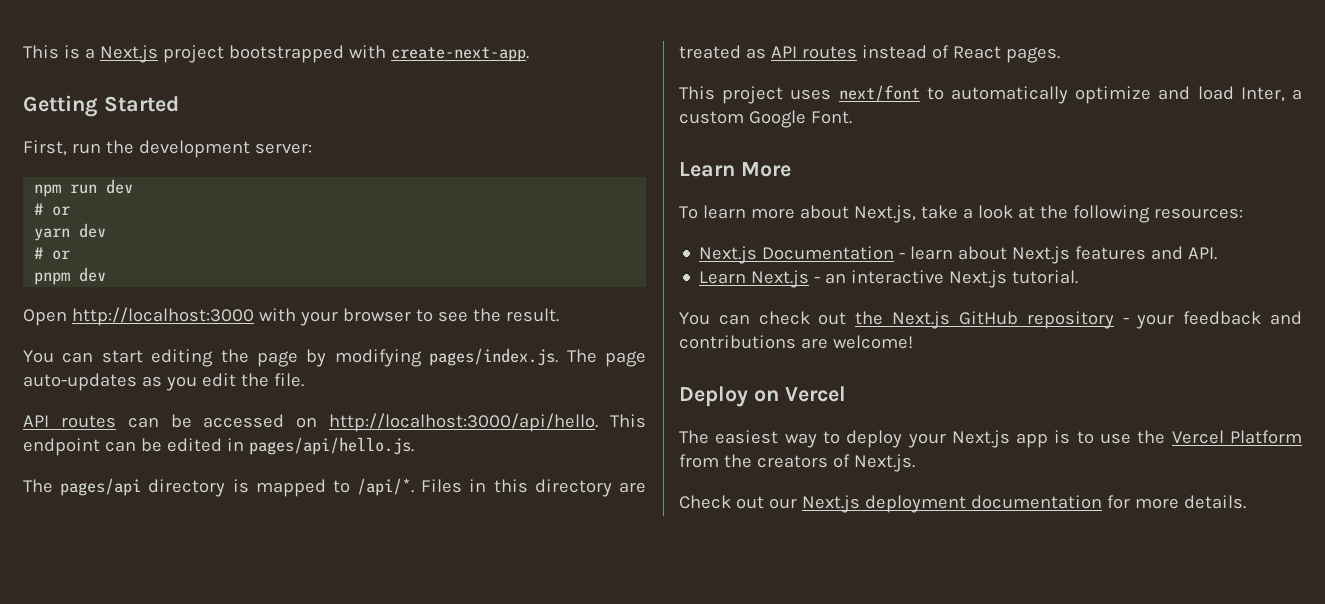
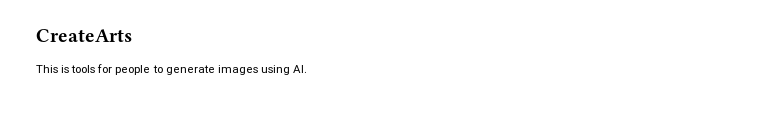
(23, 52) none -> [36,29,132,42] CreateArts //
[84,45,529,63] [23,95,179,117] [23,140,312,158] [34,179,134,197] [34,203,71,216] [34,223,107,241] [34,247,71,260] [34,267,107,285] [23,307,559,326] [23,348,646,367] [23,373,304,391] [23,413,646,432] [23,437,414,456] [23,478,646,497] [679,45,1060,63] [679,85,1302,104] [679,110,852,128] [679,162,791,177] [679,205,1243,223] [699,246,1218,264] [699,270,1079,288] [679,311,1302,329] [679,335,913,349] [679,386,846,407] [679,430,1302,448] [679,454,915,472] [679,495,1246,513] a Next.js project bootstrapped with create-next-app. // Getting Started // First, run the development server: // npm run dev // # or // yarn dev // # or // pnpm dev // Open http://localhost:3000 with your browser to see the result. // You can start editing the page by modifying pages/index.js. The page auto-updates as you edit the file. // API routes can be accessed on http://localhost:3000/api/hello. This endpoint can be edited in pages/api/hello.js. // The pages/api directory is mapped to /api/*. Files in this directory are treated as API routes instead of React pages. // This project uses next/font to automatically optimize and load Inter, a custom Google Font. // Learn More // To learn more about Next.js, take a look at the following resources: // Next.js Documentation - learn about Next.js features and API. // Learn Next.js - an interactive Next.js tutorial. // You can check out the Next.js GitHub repository - your feedback and contributions are welcome! // Deploy on Vercel // The easiest way to deploy your Next.js app is to use the Vercel Platform from the creators of Next.js. // Check out our Next.js deployment documentation for more details. -> [71,64,307,75] tools for people to generate images using AI.

